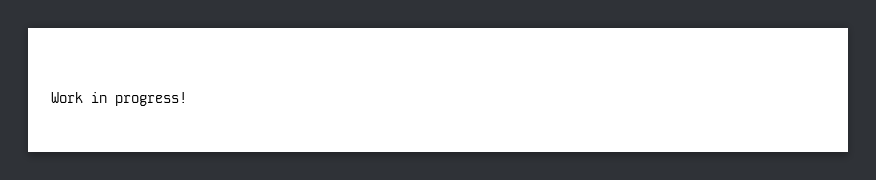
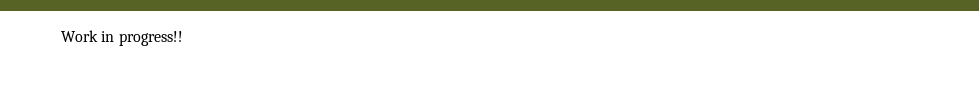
[115,92,187,106] progress! -> [118,31,183,46] progress!!

